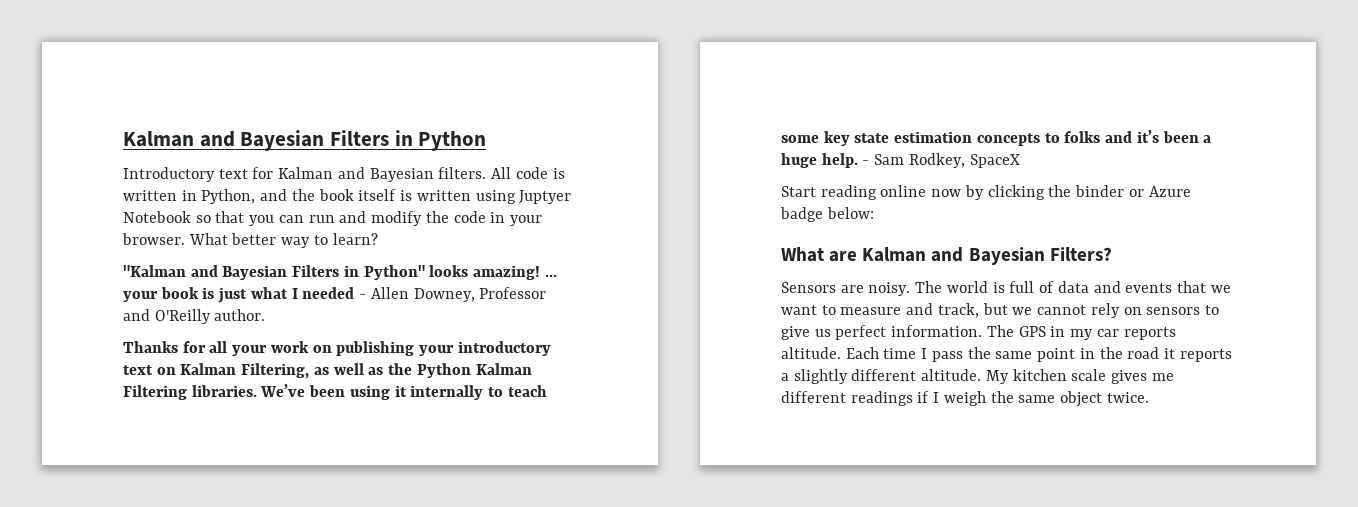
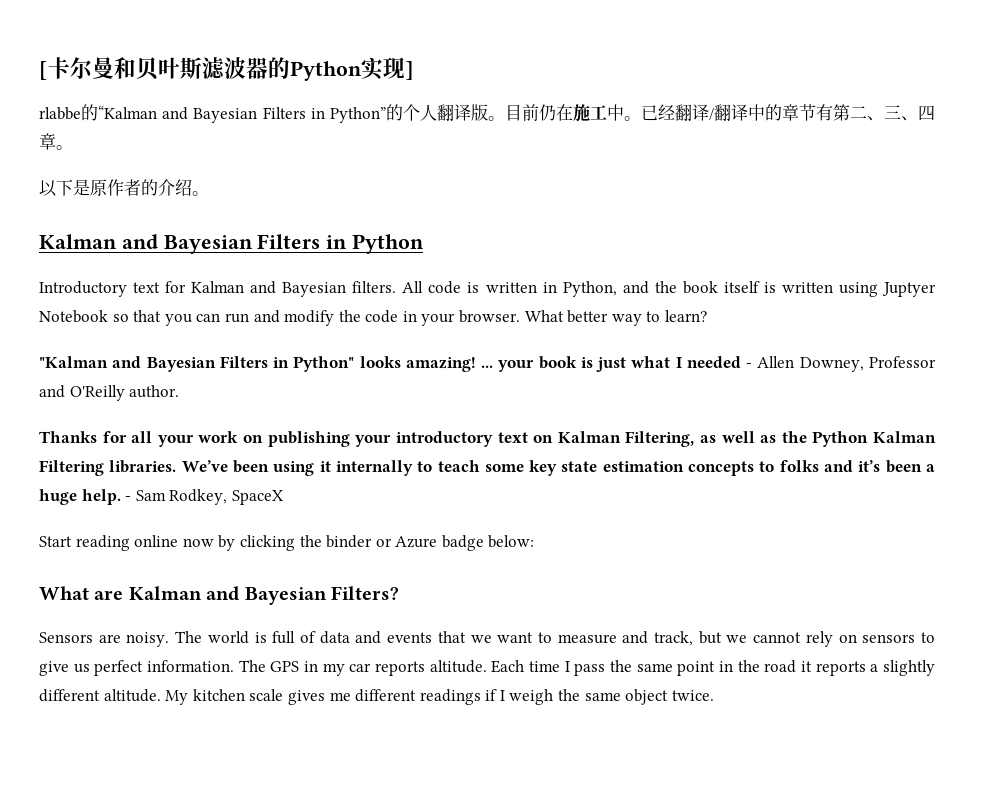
(123, 139) none -> [39,57,414,81] [39,104,935,123] [39,133,73,150] [39,179,209,197] [卡尔曼和贝叶斯滤波器的Python实现] // rlabbe的“Kalman and Bayesian Filters in Python”的个人翻译版。目前仍在施工中。已经翻译/翻译中的章节有第二、三、四章。 // 以下是原作者的介绍。 //

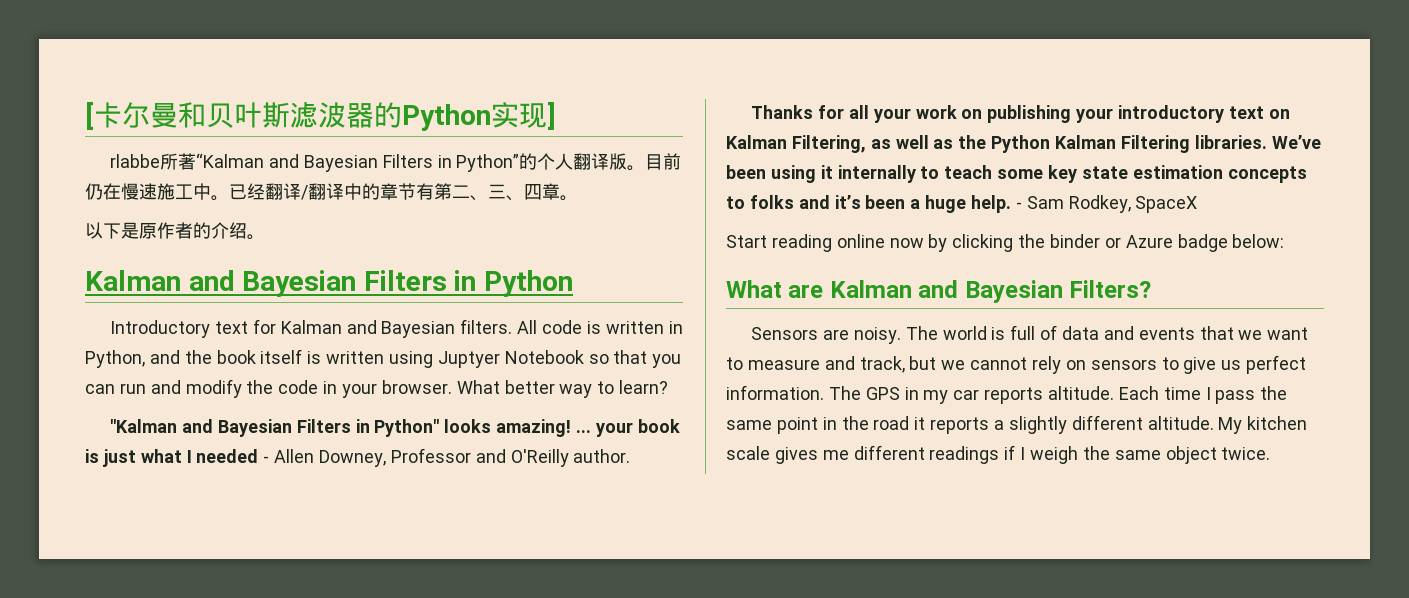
[81,104,98,121] 的 -> [160,153,197,170] 所著
(573, 112) none -> [121,183,157,200] 慢速

